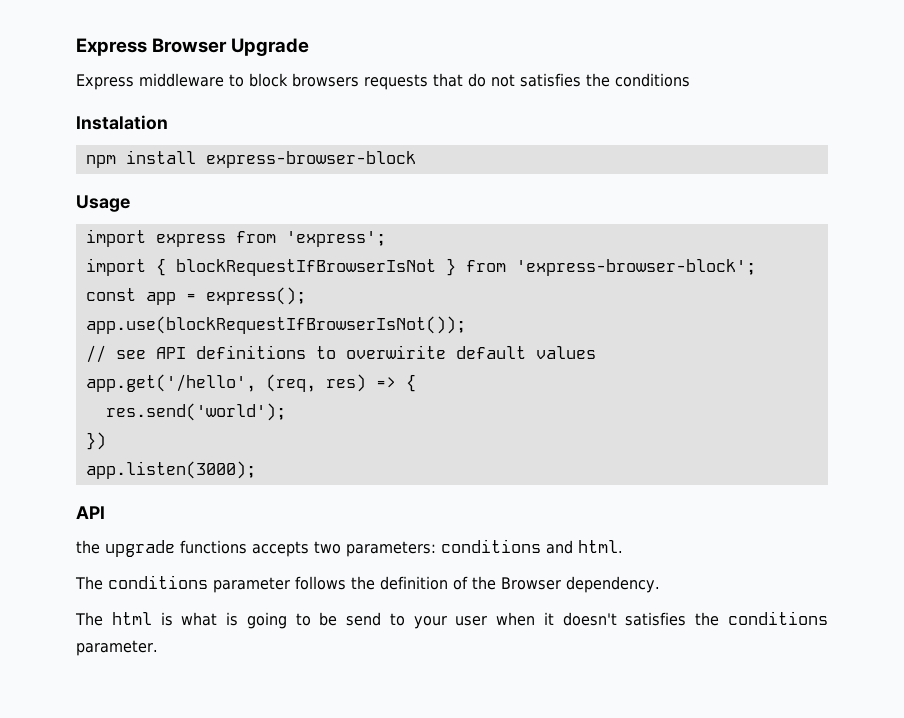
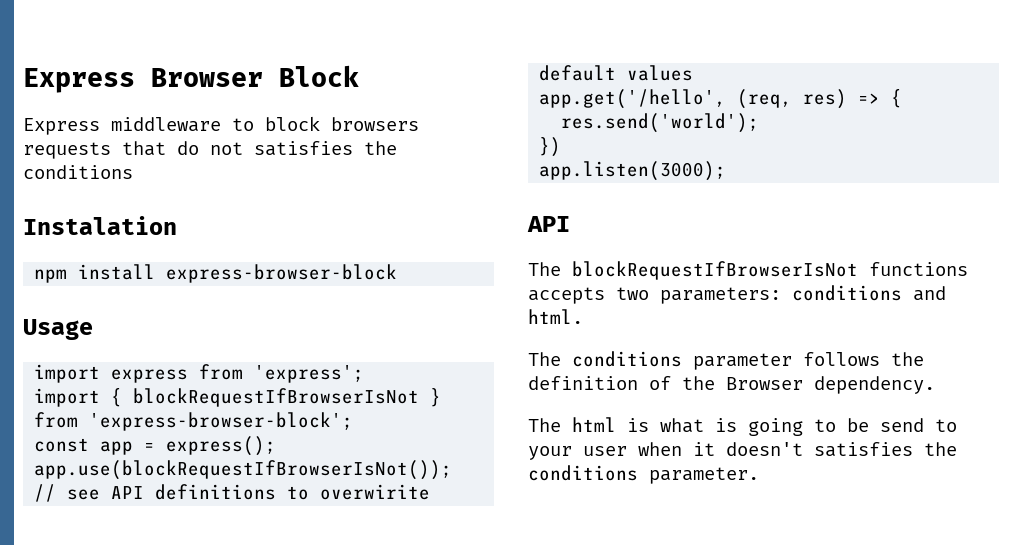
[231,38,310,56] Upgrade -> [279,65,359,87] Block
[76,540,175,557] the upgrade -> [528,261,858,280] The blockRequestIfBrowserIsNot

